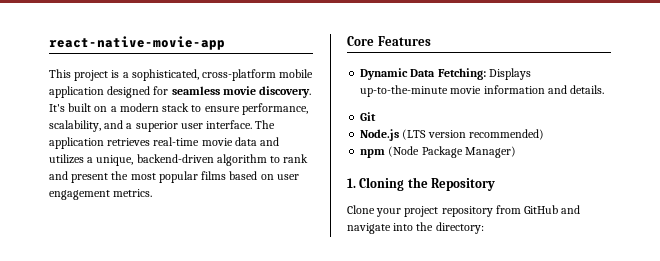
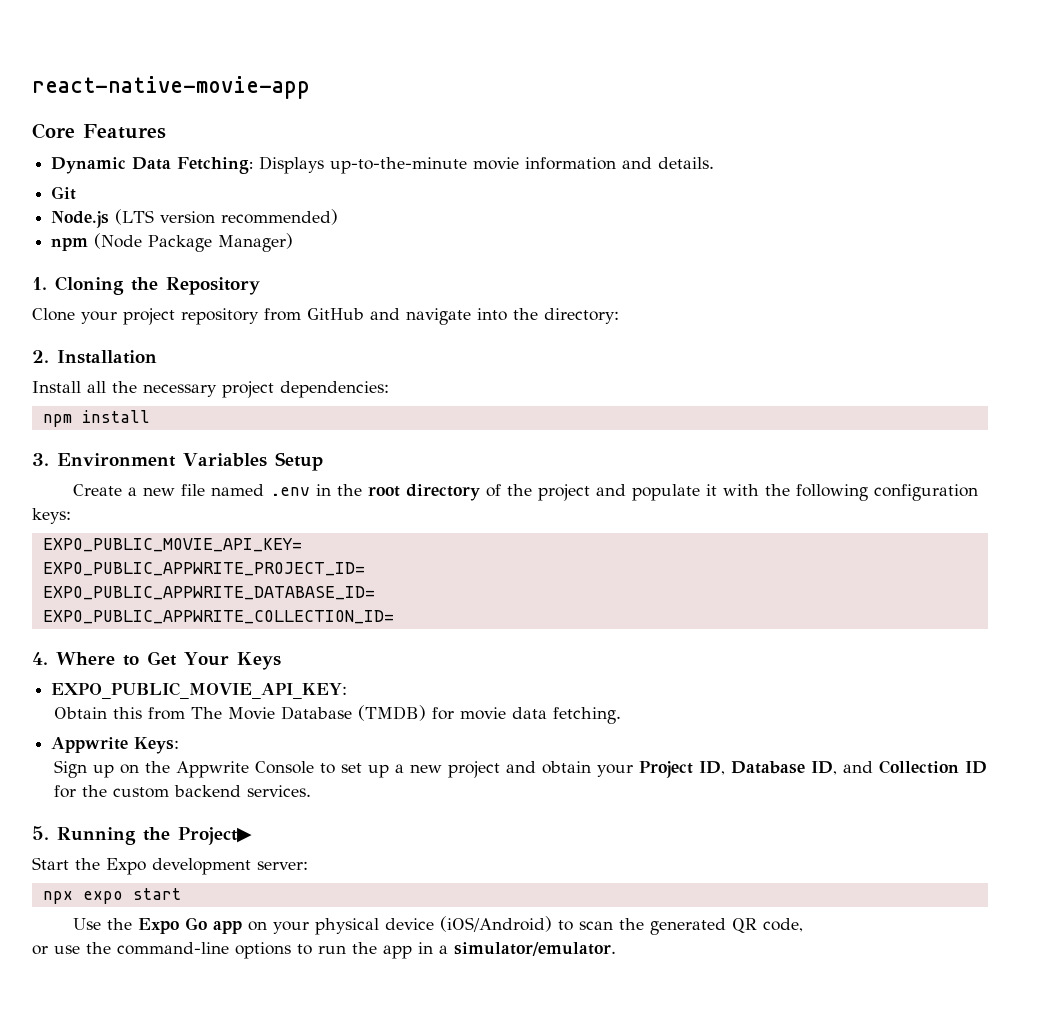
[49,69,314,81] [49,86,312,98] [49,103,308,115] [49,120,276,132] [49,137,280,149] [49,154,309,166] [49,171,299,183] [49,189,153,200] // This project is a sophisticated, cross-platform mobile application designed for seamless movie discovery. It's built on a modern stack to ensure performance, scalability, and a superior user interface. The application retrieves real-time movie data and utilizes a unique, backend-driven algorithm to rank and present the most popular films based on user engagement metrics. -> (310, 87) none
(484, 228) none -> [32,350,157,364] [32,381,389,398] [42,410,150,427] [32,452,323,471] [73,484,979,501] [32,508,71,524] [42,538,302,552] [42,562,365,576] [42,586,375,600] [42,610,394,624] [32,651,281,670] [51,682,348,699] [54,705,622,724] [51,737,180,754] [54,760,988,778] [54,785,312,798] [32,826,252,845] [32,857,308,875] [42,888,181,904] [73,916,804,935] [32,942,616,959] // 2. Installation // Install all the necessary project dependencies: // npm install // 3. Environment Variables Setup // Create a new file named .env in the root directory of the project and populate it with the following configuration keys: // EXPO_PUBLIC_MOVIE_API_KEY= // EXPO_PUBLIC_APPWRITE_PROJECT_ID= // EXPO_PUBLIC_APPWRITE_DATABASE_ID= // EXPO_PUBLIC_APPWRITE_COLLECTION_ID= // 4. Where to Get Your Keys // EXPO_PUBLIC_MOVIE_API_KEY: // Obtain this from The Movie Database (TMDB) for movie data fetching. // Appwrite Keys: // Sign up on the Appwrite Console to set up a new project and obtain your Project ID, Database ID, and Collection ID for the custom backend services. // 5. Running the Project▶ // Start the Expo development server: // npx expo start // Use the Expo Go app on your physical device (iOS/Android) to scan the generated QR code, // or use the command-line options to run the app in a simulator/emulator.

